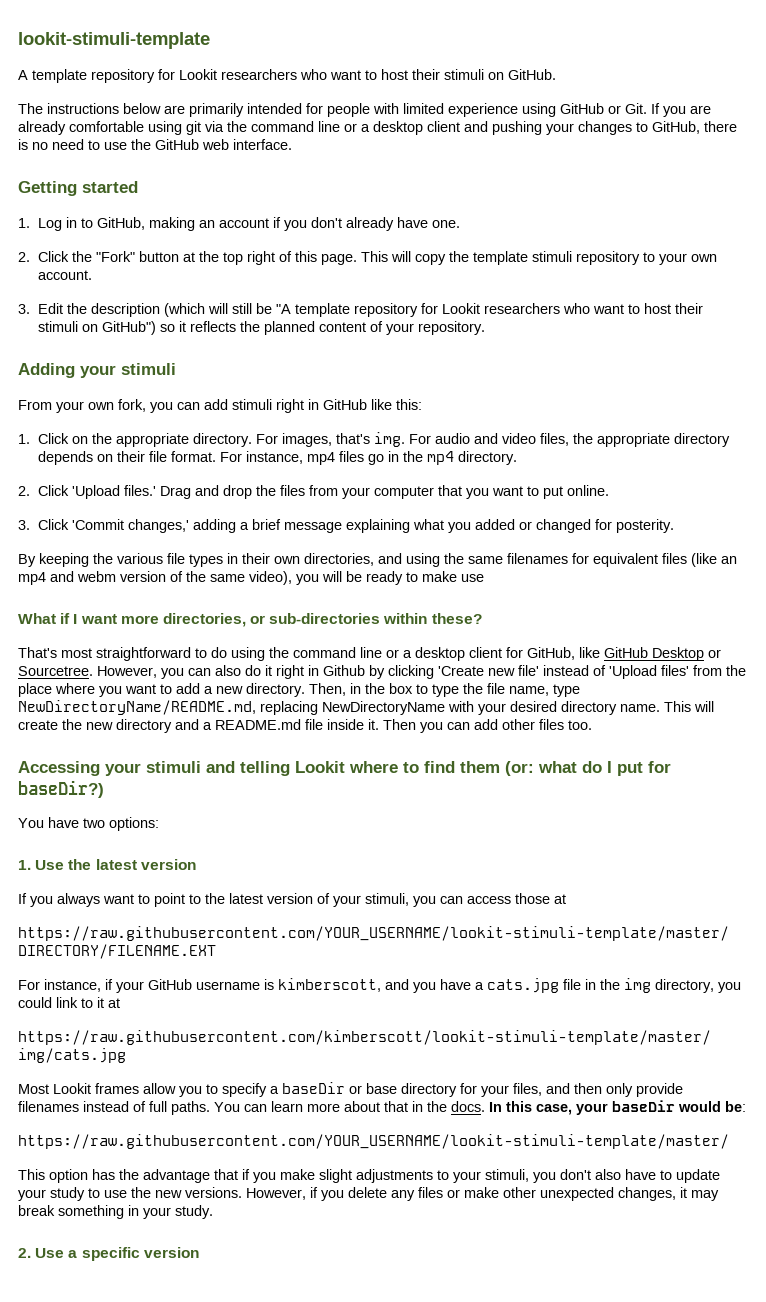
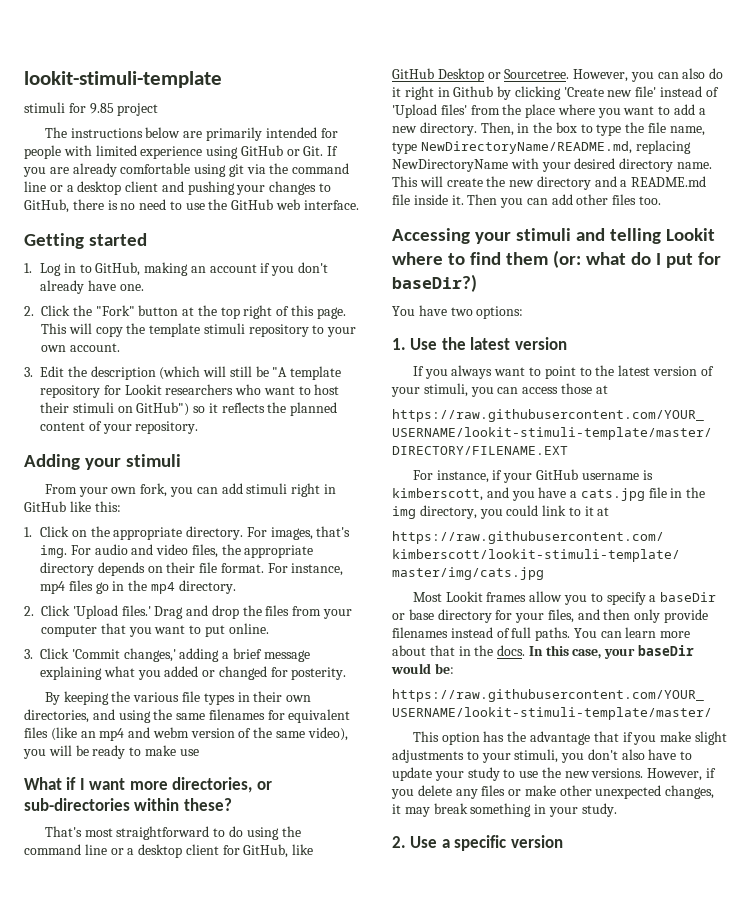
[18,69,556,83] A template repository for Lookit researchers who want to host their stimuli on GitHub. -> [24,102,159,116] stimuli for 9.85 project

